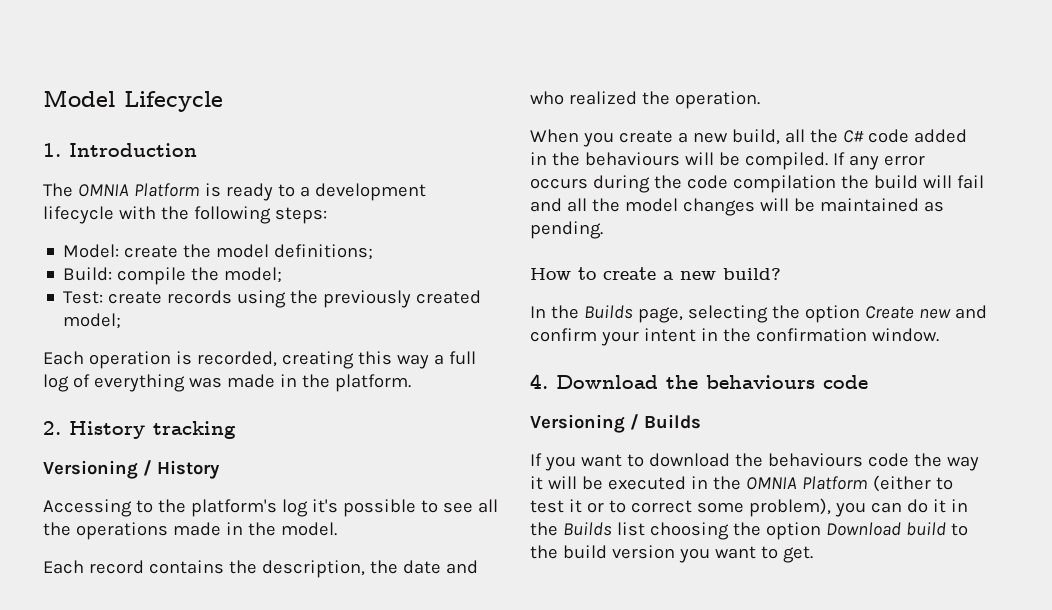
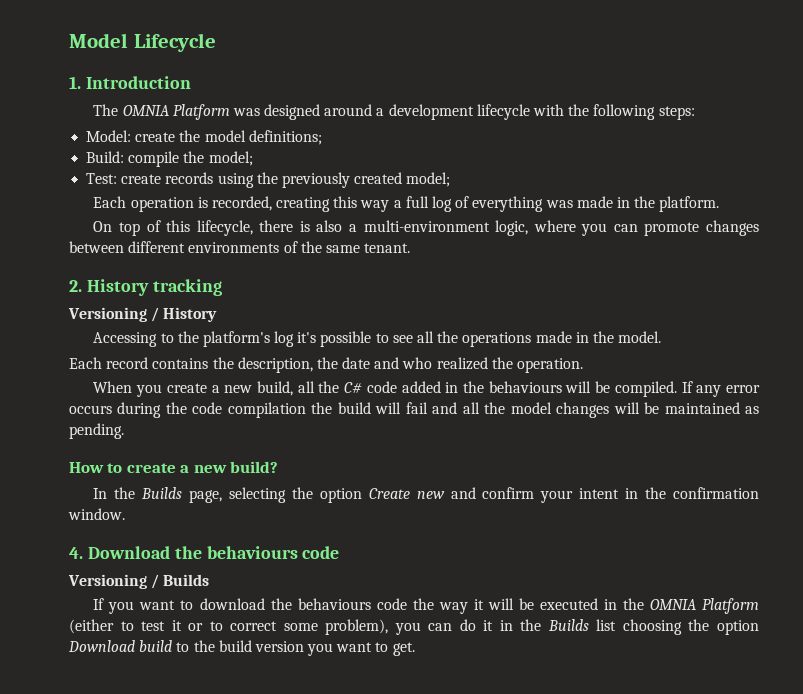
[204,183,295,201] is ready to -> [232,104,373,120] was designed around
(411, 383) none -> [93,220,760,236] [69,241,411,253] // On top of this lifecycle, there is also a multi-environment logic, where you can promote changes between different environments of the same tenant.

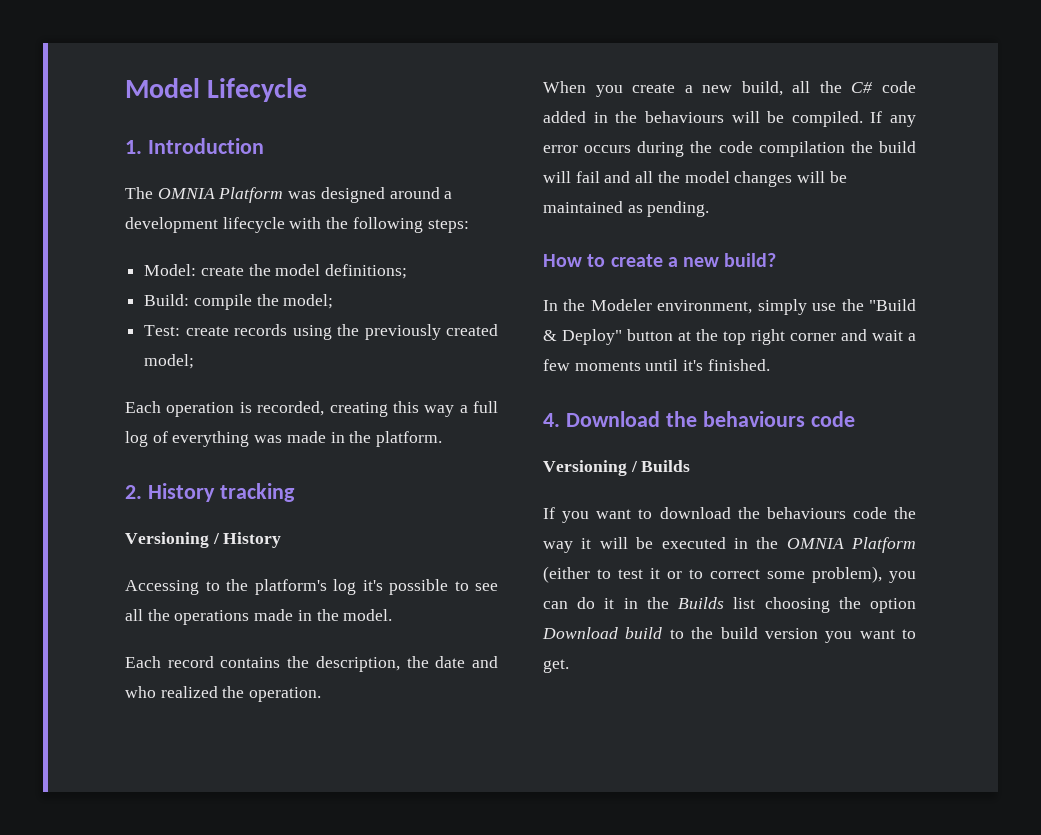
[93,220,760,236] [69,241,411,253] // On top of this lifecycle, there is also a multi-environment logic, where you can promote changes between different environments of the same tenant. -> (443, 439) none
[141,487,759,503] [68,508,125,520] Builds page, selecting the option Create new and confirm your intent in the confirmation window. -> [590,299,916,315] [543,329,916,345] [543,359,770,371] Modeler environment, simply use the "Build & Deploy" button at the top right corner and wait a few moments until it's finished.

